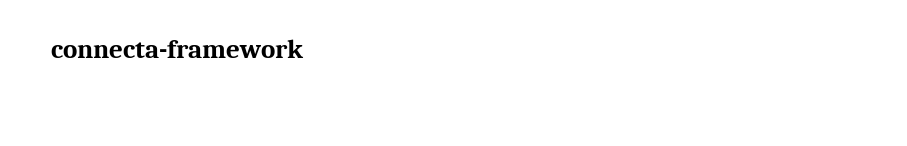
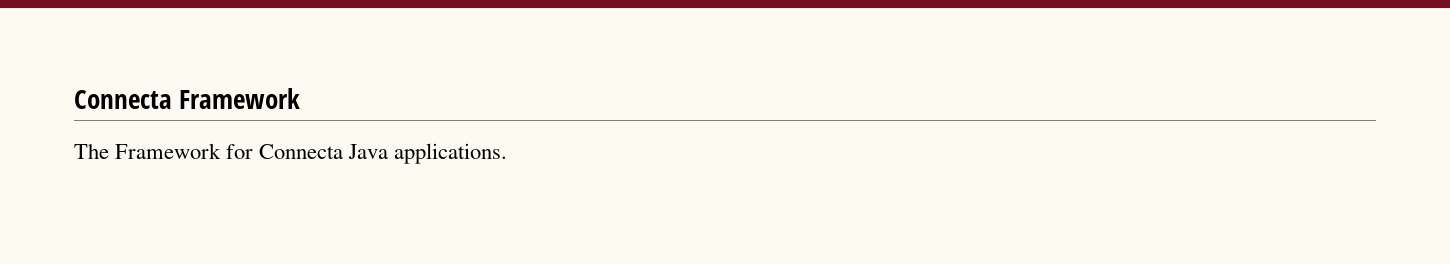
[51,39,304,58] connecta-framework -> [74,88,301,109] [74,143,508,164] Connecta Framework // The Framework for Connecta Java applications.

